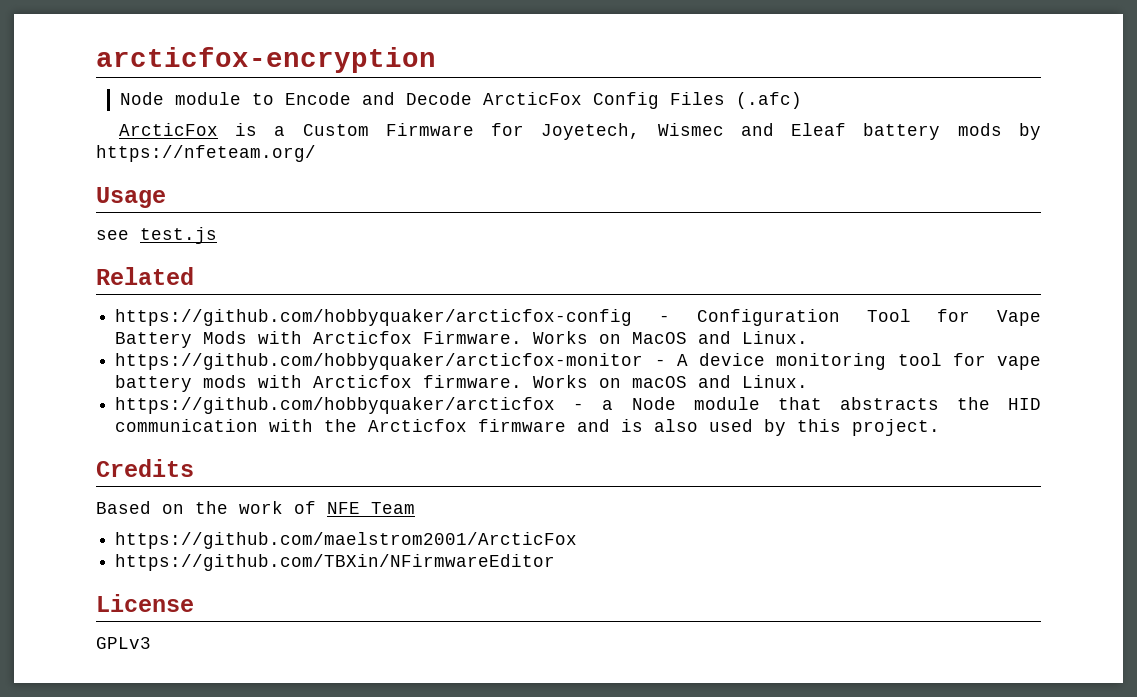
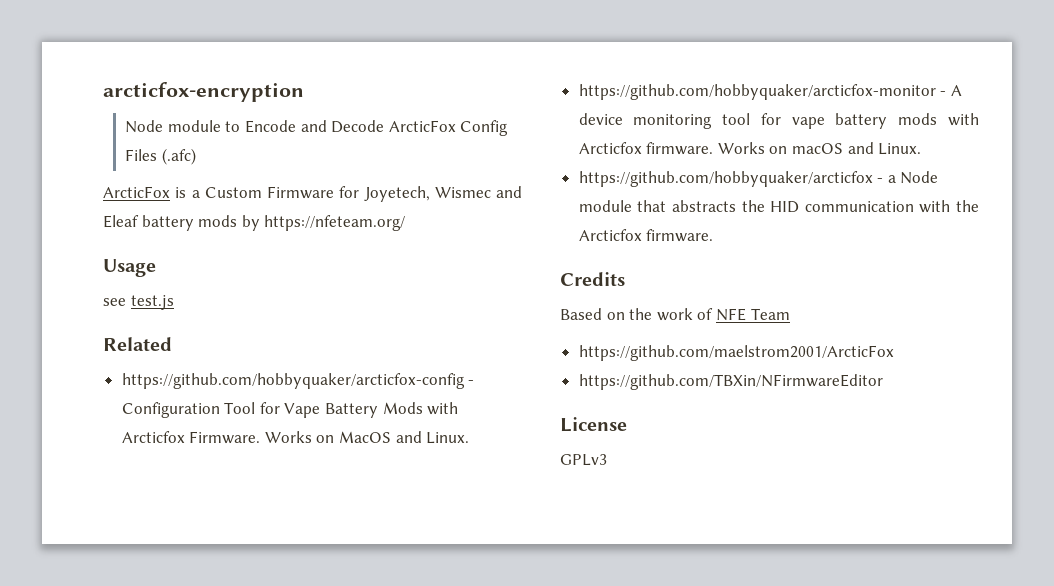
[478,419,941,436] firmware and is also used by this project. -> [646,229,714,242] firmware.

